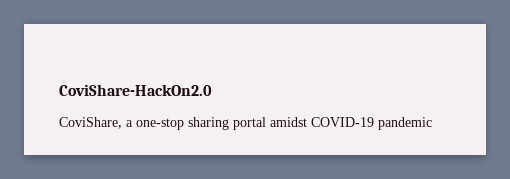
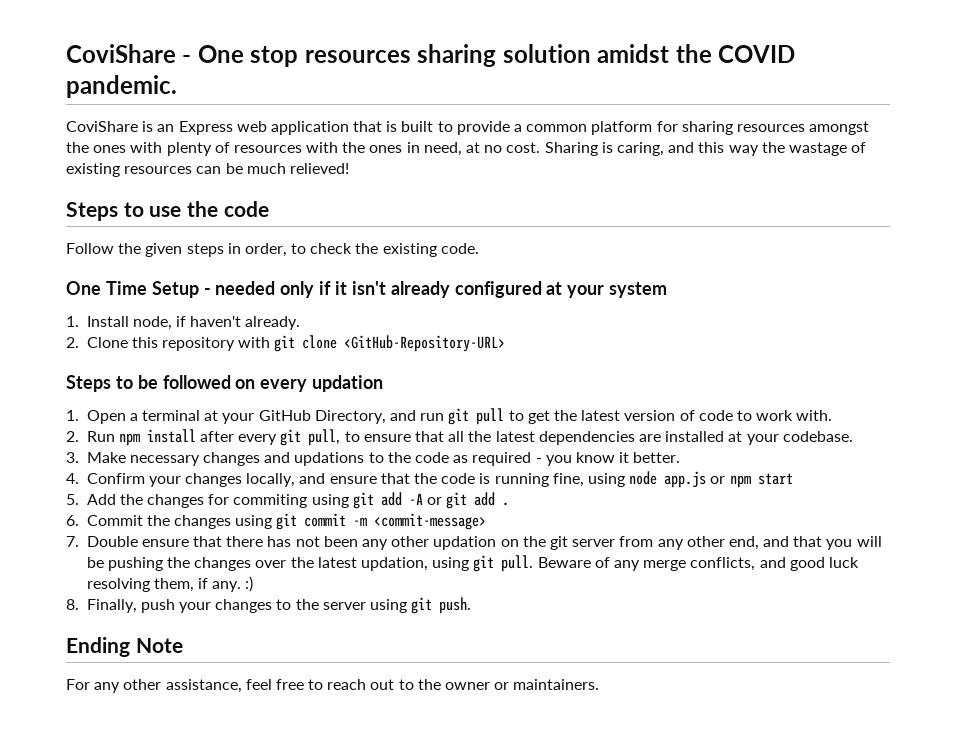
[59,84,212,96] [59,117,432,130] CoviShare-HackOn2.0 // CoviShare, a one-stop sharing portal amidst COVID-19 pandemic -> [66,44,796,67] [66,75,177,98] [66,121,870,135] [66,142,867,156] [66,163,349,177] [66,201,269,221] [66,243,479,257] [66,281,668,298] [66,316,301,330] [66,335,506,352] [66,375,384,392] [66,408,833,425] [66,429,853,446] [66,452,681,466] [66,471,793,488] [66,492,510,509] [66,513,487,530] [66,536,882,550] [86,555,859,572] [86,576,254,592] [66,597,472,614] [66,637,183,657] [66,679,600,693] CoviShare - One stop resources sharing solution amidst the COVID pandemic. // CoviShare is an Express web application that is built to provide a common platform for sharing resources amongst the ones with plenty of resources with the ones in need, at no cost. Sharing is caring, and this way the wastage of existing resources can be much relieved! // Steps to use the code // Follow the given steps in order, to check the existing code. // One Time Setup - needed only if it isn't already configured at your system // 1. Install node, if haven't already. // 2. Clone this repository with git clone <GitHub-Repository-URL> // Steps to be followed on every updation // 1. Open a terminal at your GitHub Directory, and run git pull to get the latest version of code to work with. // 2. Run npm install after every git pull, to ensure that all the latest dependencies are installed at your codebase. // 3. Make necessary changes and updations to the code as required - you know it better. // 4. Confirm your changes locally, and ensure that the code is running fine, using node app.js or npm start // 5. Add the changes for commiting using git add -A or git add . // 6. Commit the changes using git commit -m <commit-message> // 7. Double ensure that there has not been any other updation on the git server from any other end, and that you will be pushing the changes over the latest updation, using git pull. Beware of any merge conflicts, and good luck resolving them, if any. :) // 8. Finally, push your changes to the server using git push. // Ending Note // For any other assistance, feel free to reach out to the owner or maintainers.

